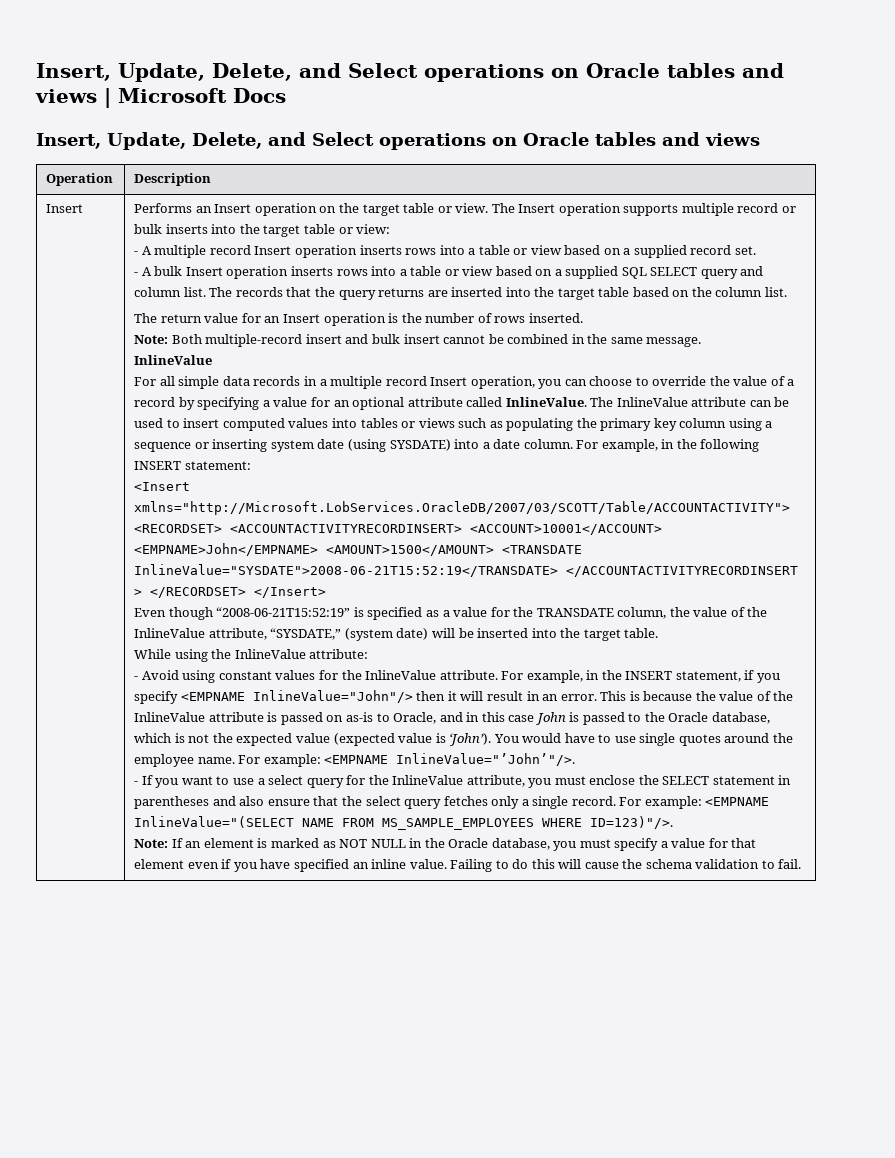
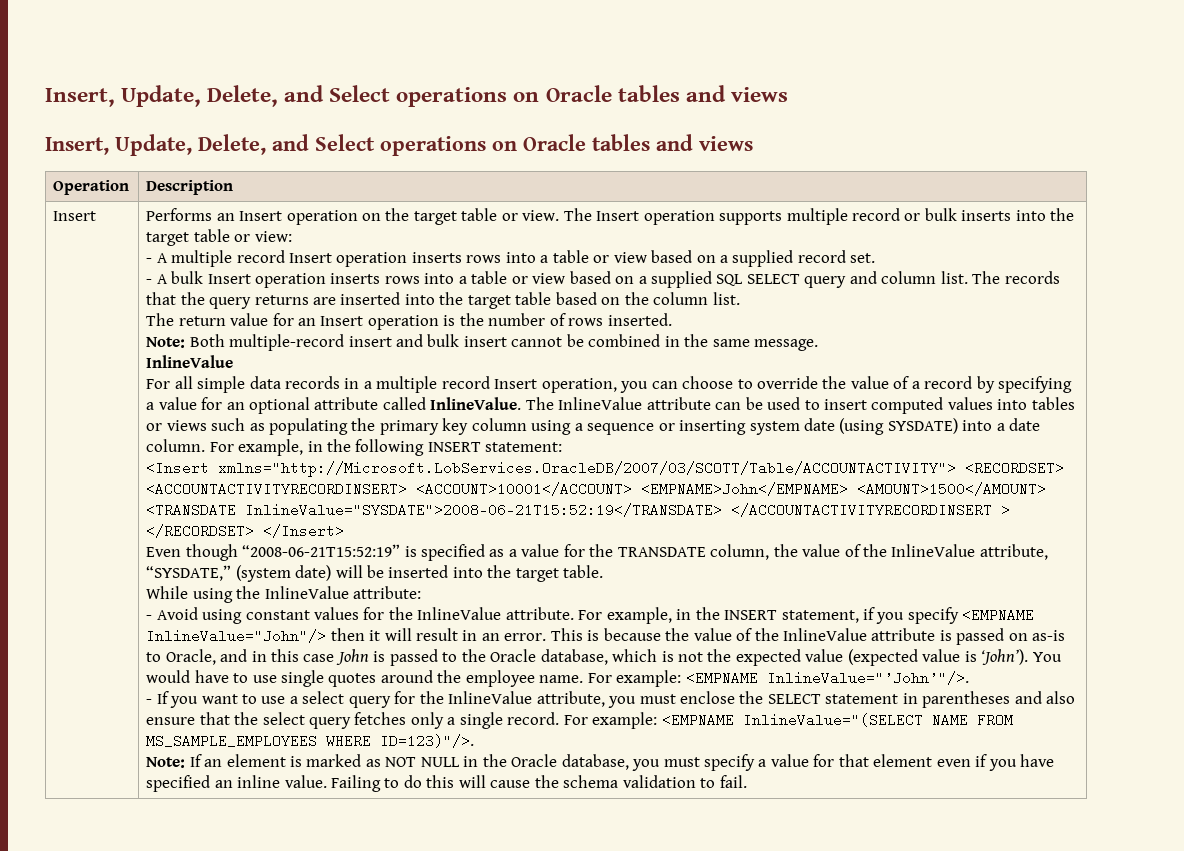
[104,88,286,108] | Microsoft Docs -> (788, 94) none

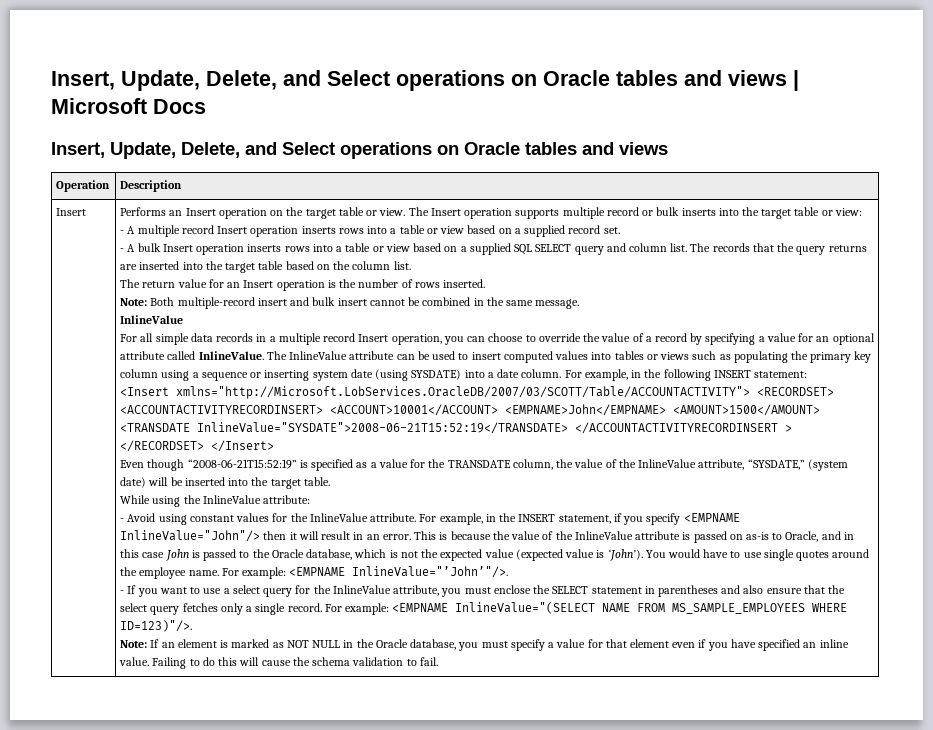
(788, 94) none -> [793,70,799,91] [51,98,206,114] | Microsoft Docs

